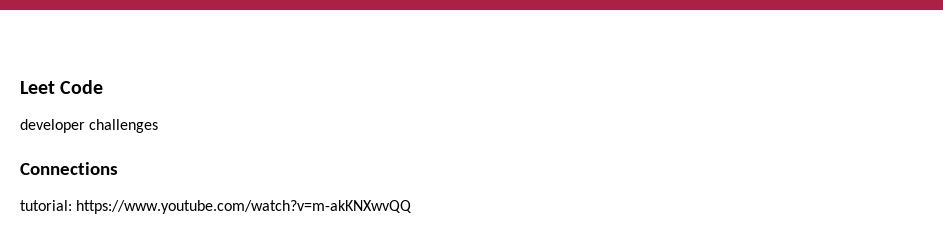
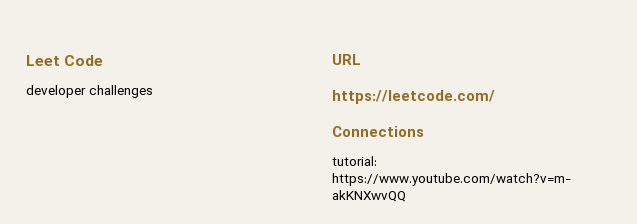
(159, 126) none -> [332,54,361,65] [332,90,495,104] // URL // https://leetcode.com/

